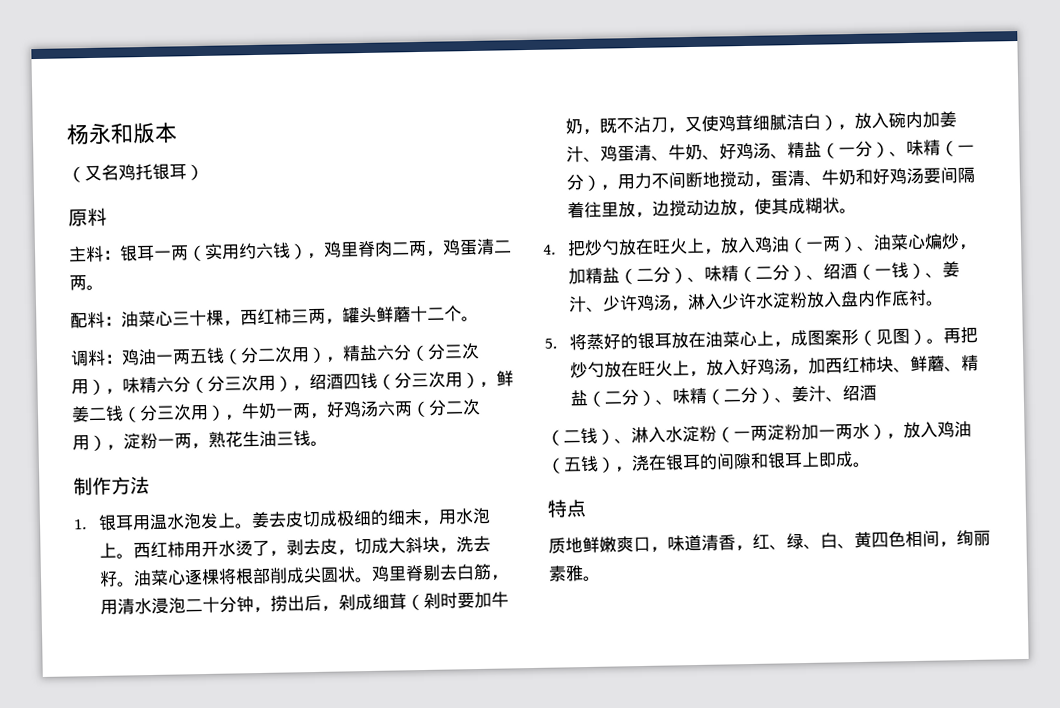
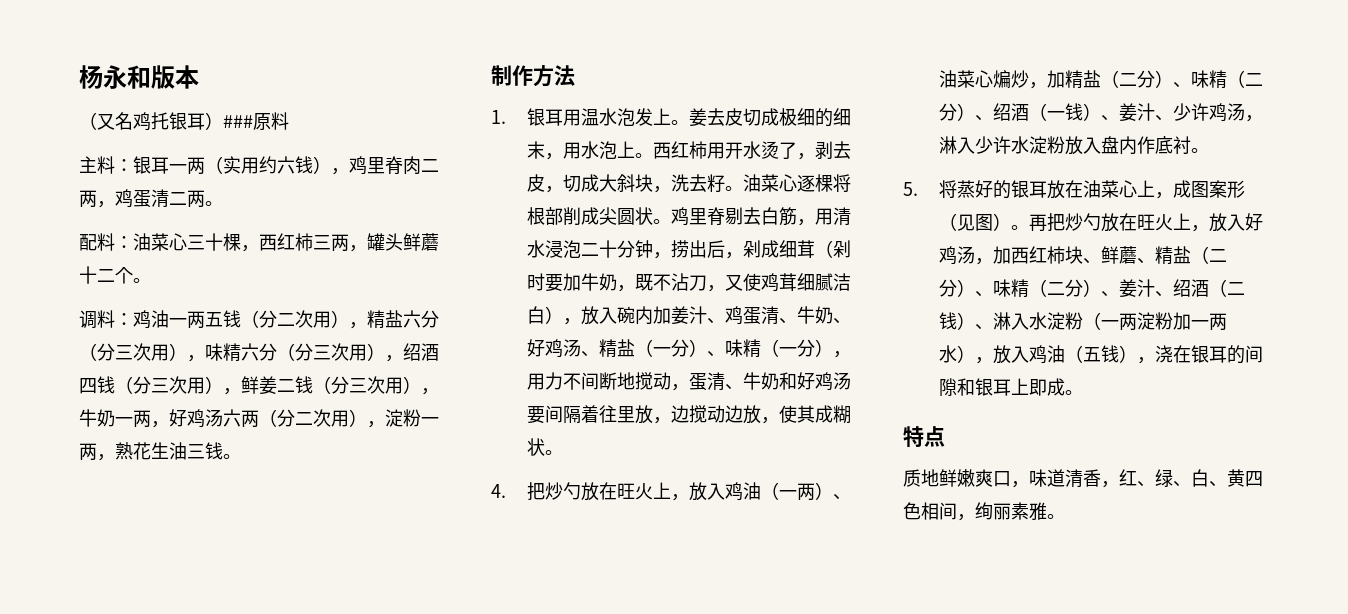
(204, 172) // -> [223,115,253,128] ###
(877, 392) // -> (1209, 288) none

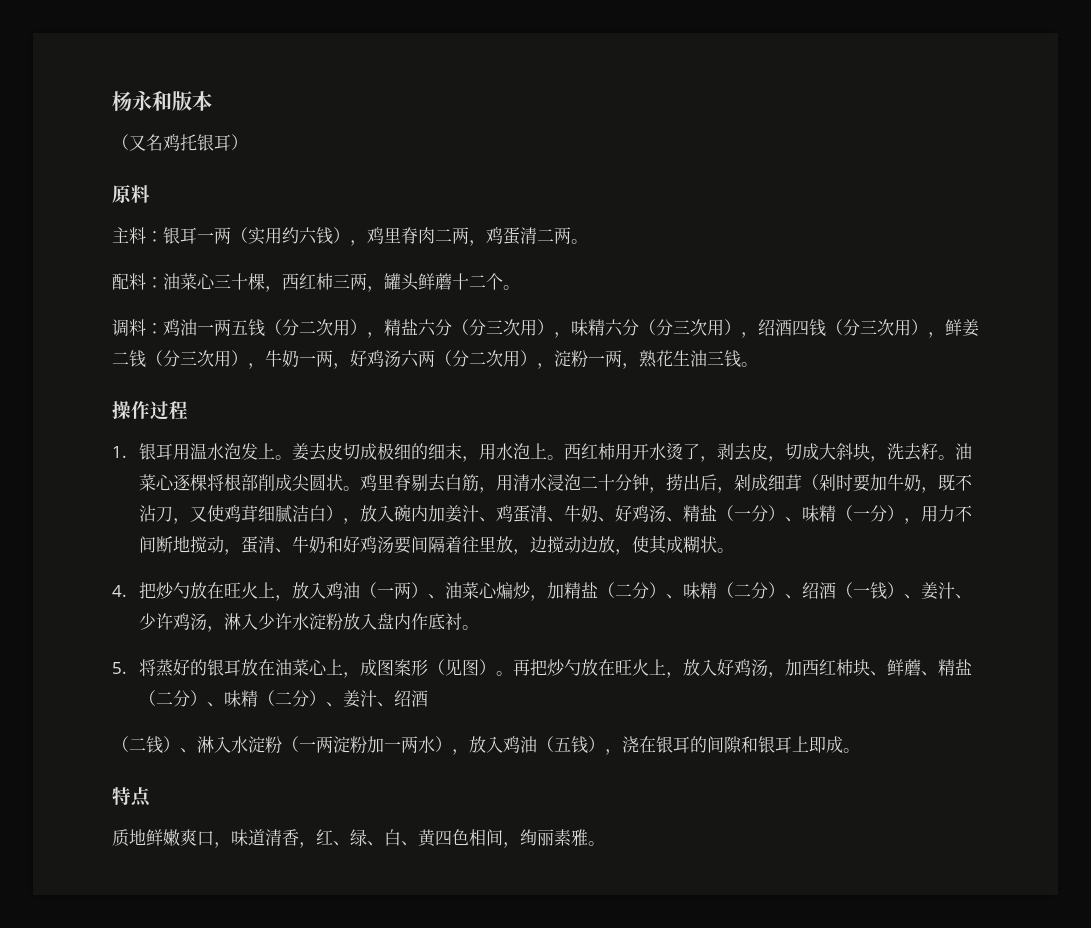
[223,115,253,128] ### -> (248, 142) //
[491,65,575,87] 制作方法 -> [112,401,188,420] 操作过程
(1209, 288) none -> (429, 698) //

